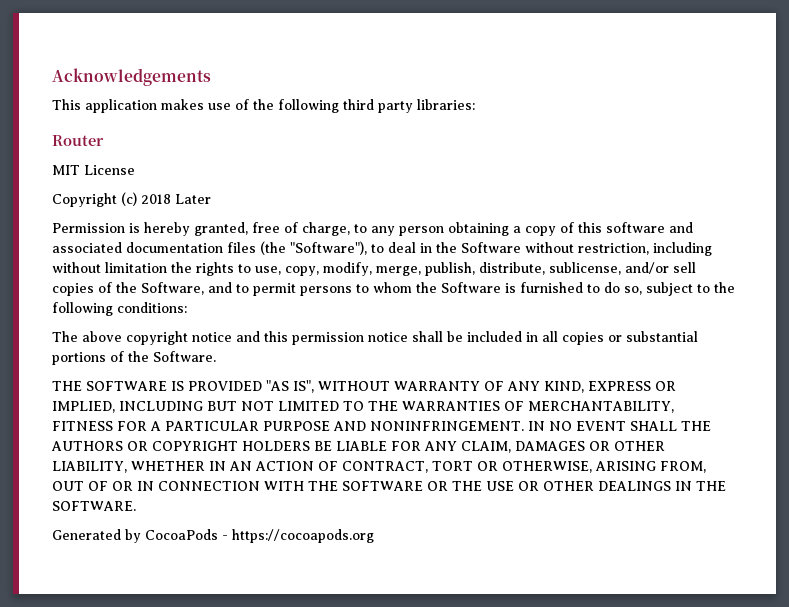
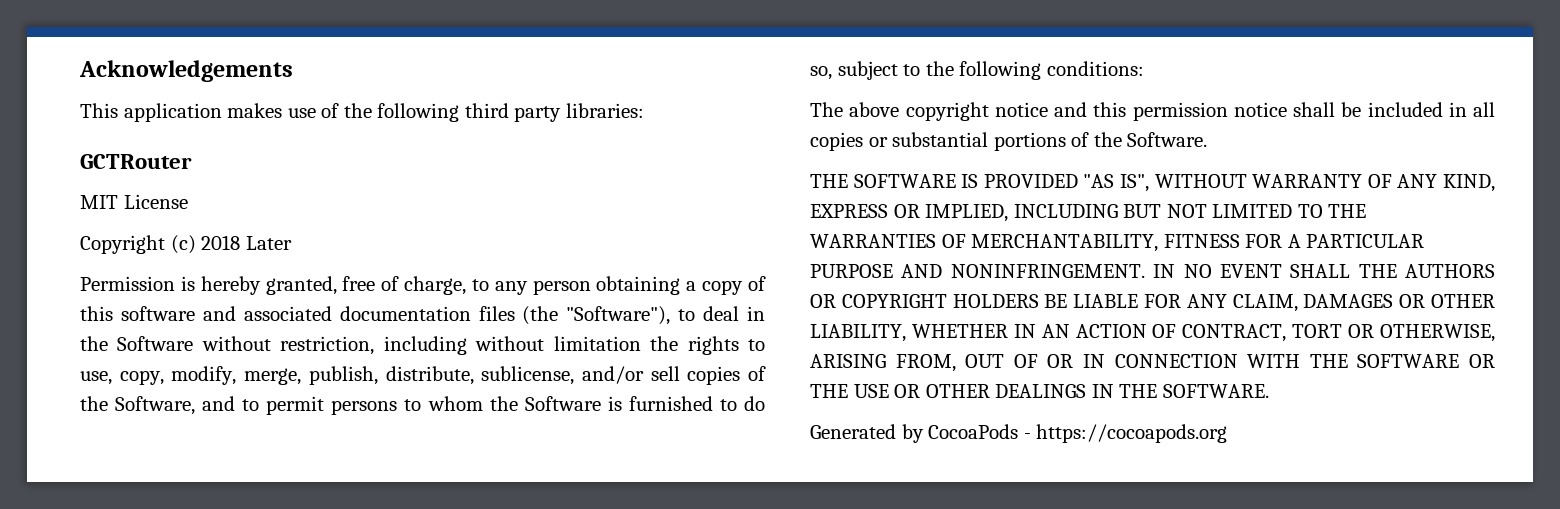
[52,135,104,146] Router -> [80,154,192,169] GCTRouter

